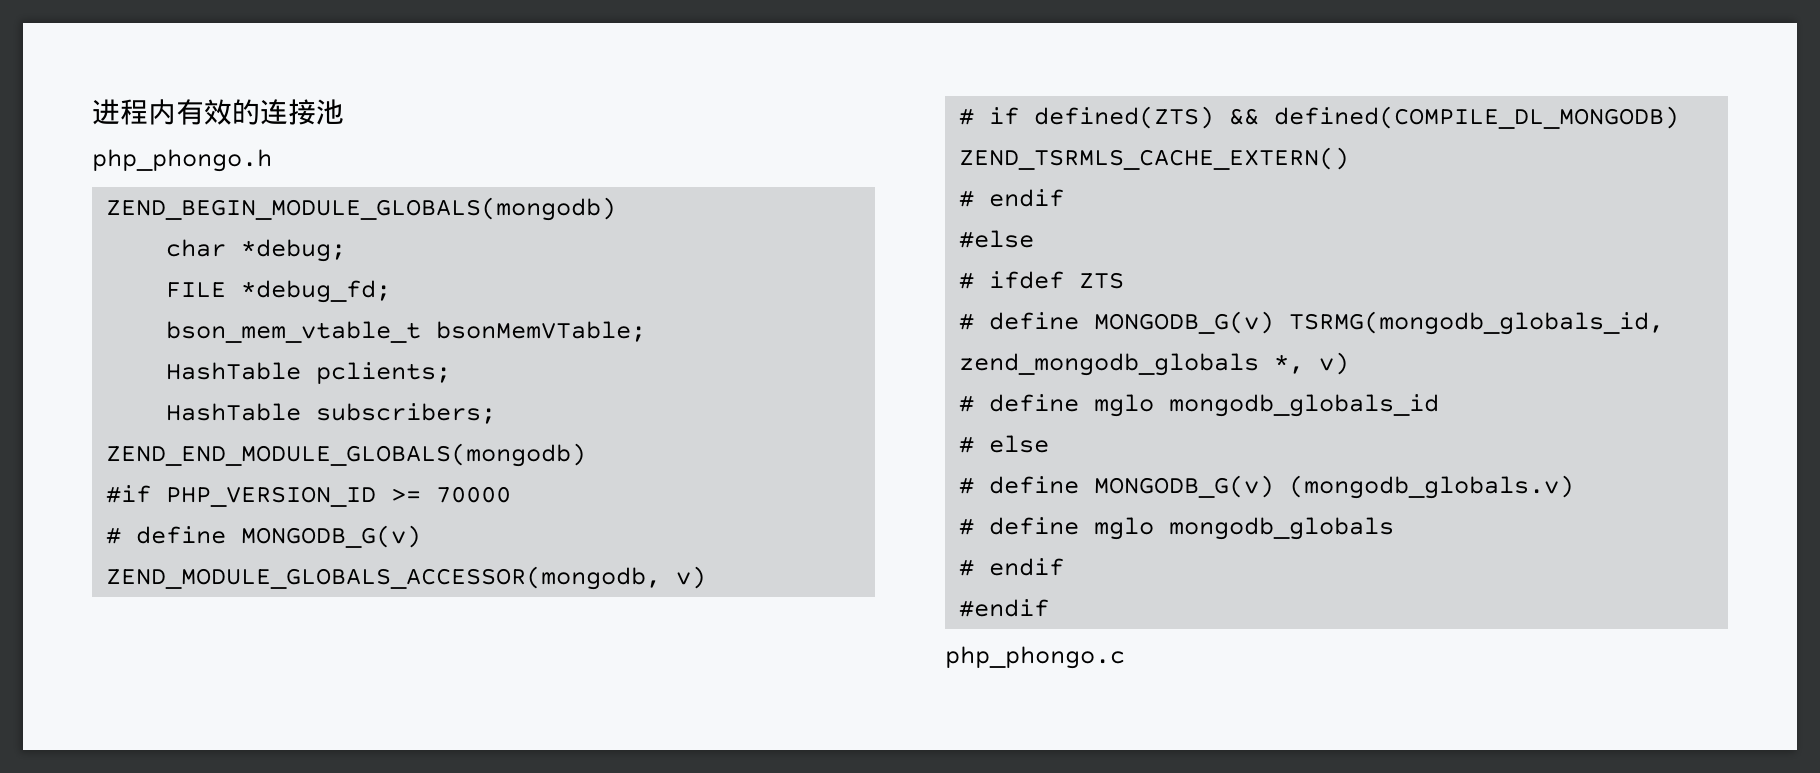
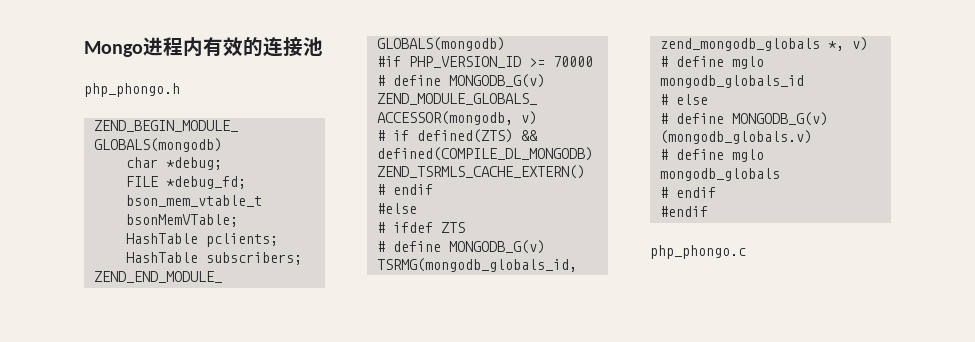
(92, 112) none -> [84,41,143,57] Mongo

